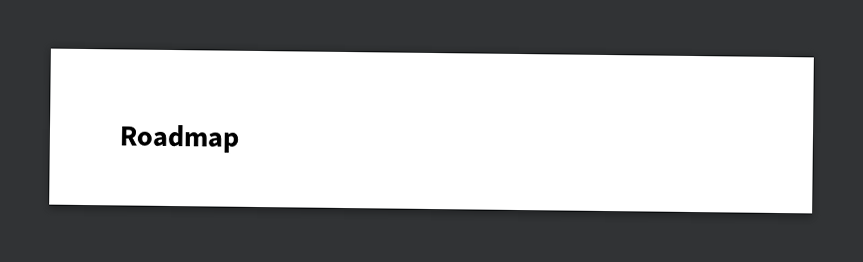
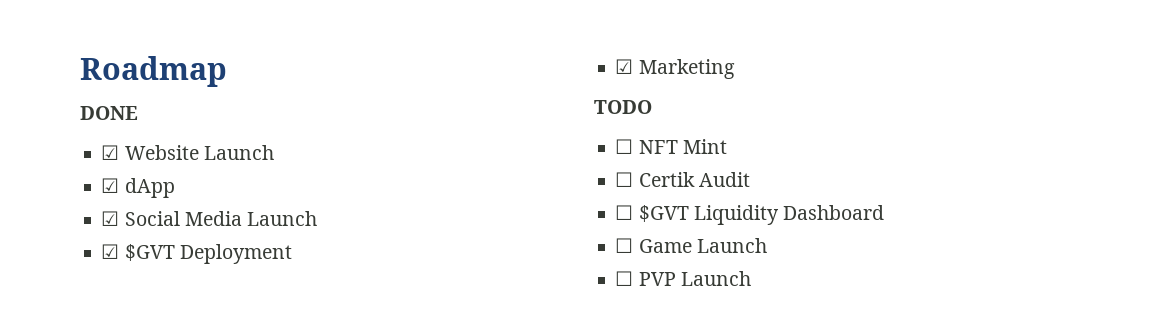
(240, 138) none -> [80,106,138,120] [101,145,274,160] [101,178,175,198] [101,211,318,226] [101,244,292,264] [615,59,735,79] [594,100,652,114] [615,139,727,154] [615,172,750,187] [615,205,885,225] [615,238,767,253] [615,271,751,286] // DONE // ☑ Website Launch // ☑ dApp // ☑ Social Media Launch // ☑ $GVT Deployment // ☑ Marketing // TODO // ☐ NFT Mint // ☐ Certik Audit // ☐ $GVT Liquidity Dashboard // ☐ Game Launch // ☐ PVP Launch

